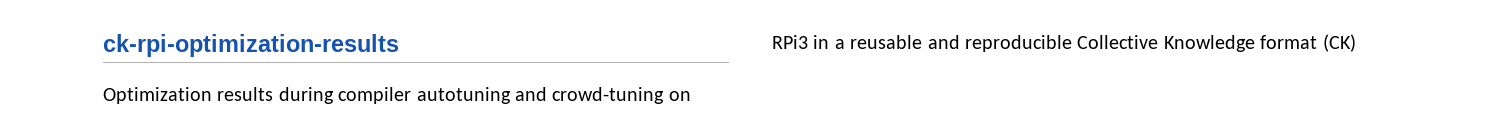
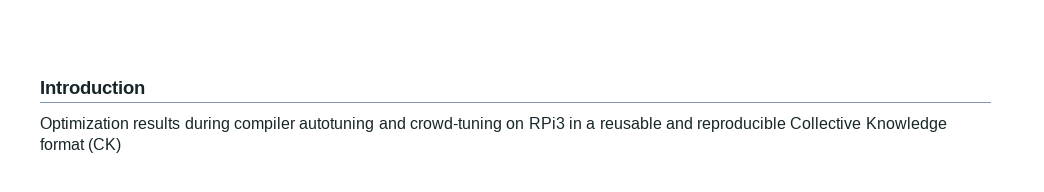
[103,34,399,57] ck-rpi-optimization-results -> [40,81,145,94] Introduction

